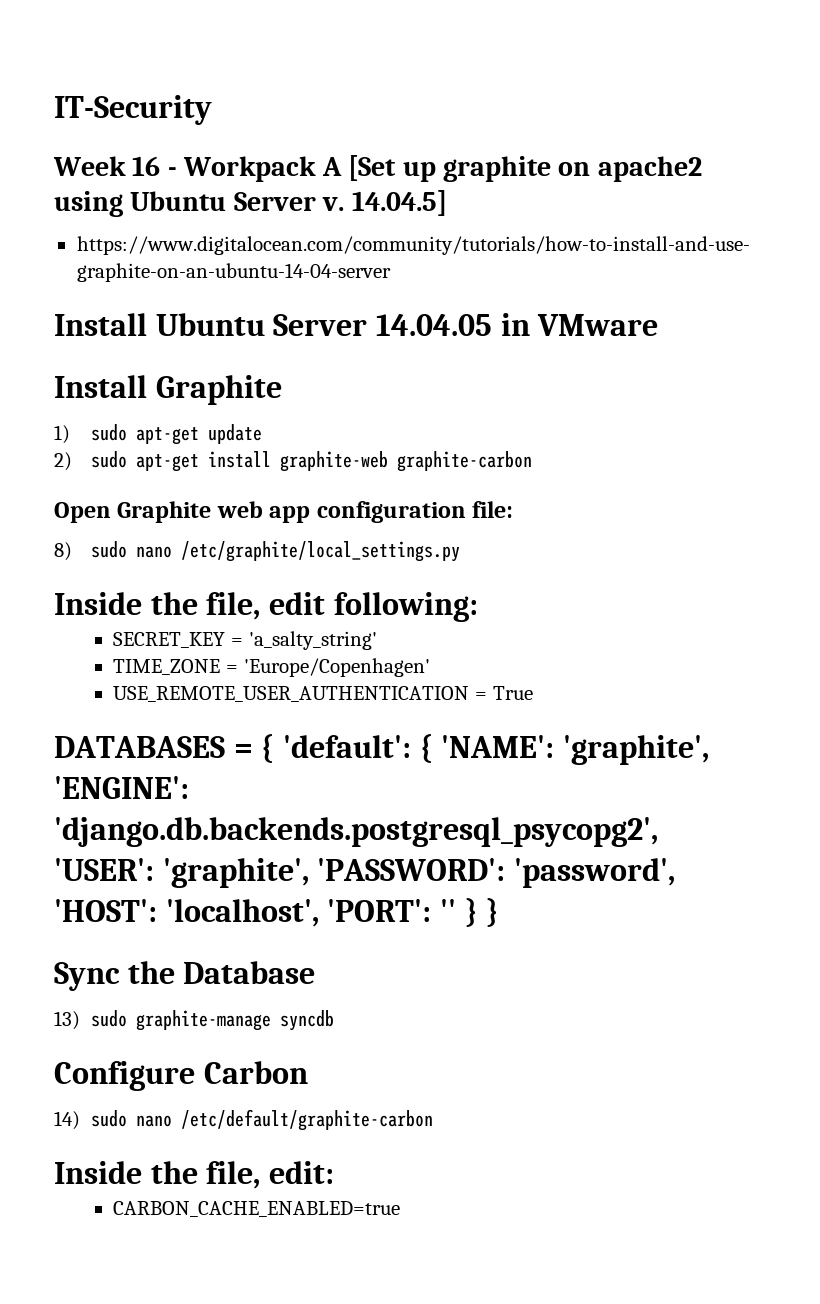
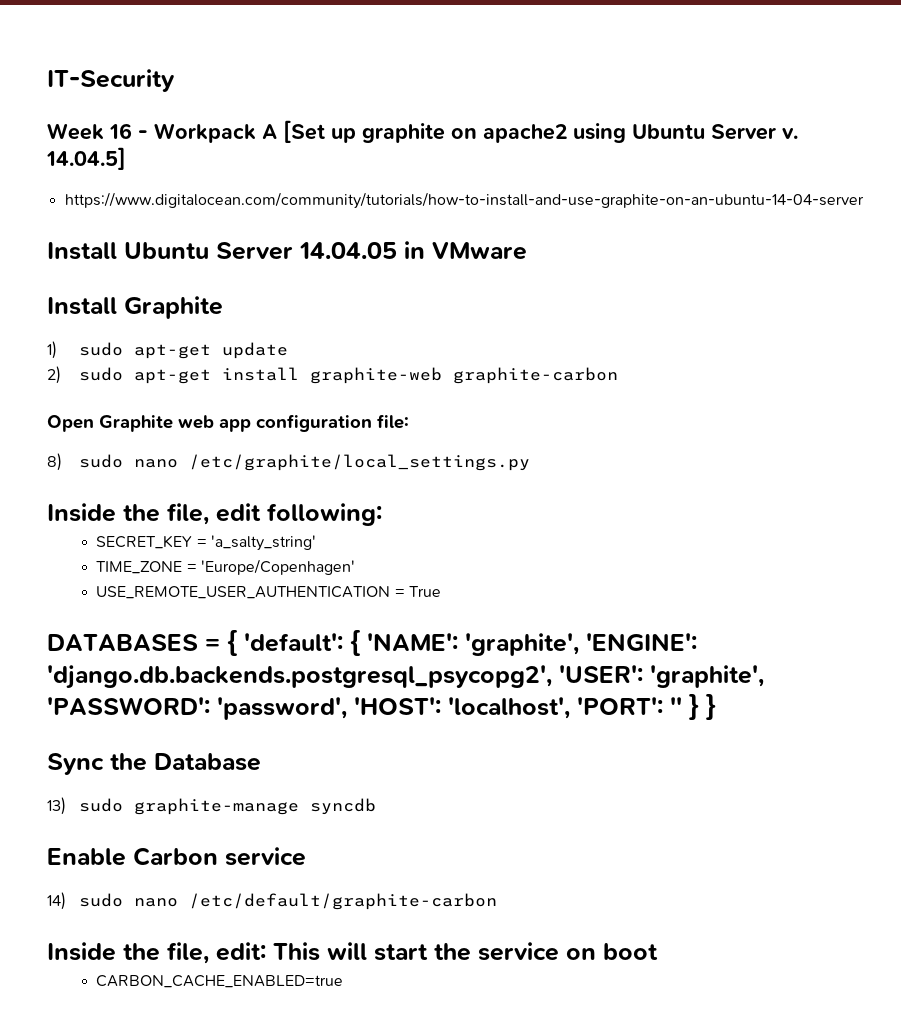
[54,1061,195,1091] Configure -> [47,848,126,866] Enable
(308, 1072) none -> [225,847,306,866] service
(334, 1172) none -> [273,942,658,961] This will start the service on boot

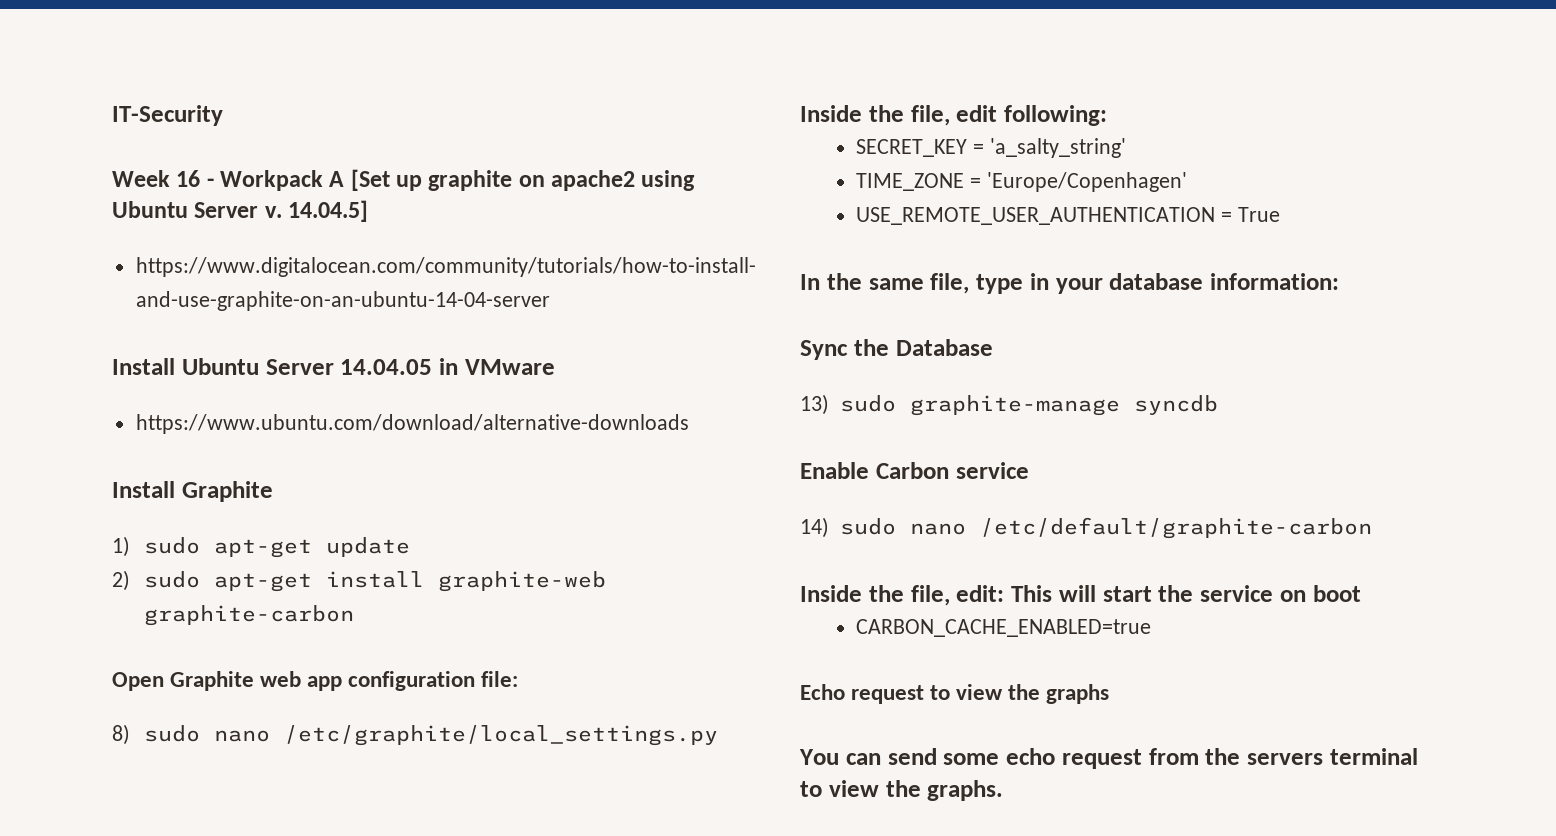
(527, 251) none -> [135,414,689,434] // https://www.ubuntu.com/download/alternative-downloads
[47,630,697,656] [47,665,764,689] [47,694,716,720] DATABASES = { 'default': { 'NAME': 'graphite', 'ENGINE': 'django.db.backends.postgresql_psycopg2', 'USER': 'graphite', 'PASSWORD': 'password', 'HOST': 'localhost', 'PORT': '' } } -> [800,273,1339,294] In the same file, type in your database information:
(344, 981) none -> [800,684,1110,704] [799,748,1418,769] [800,780,1004,801] // Echo request to view the graphs // You can send some echo request from the servers terminal to view the graphs.

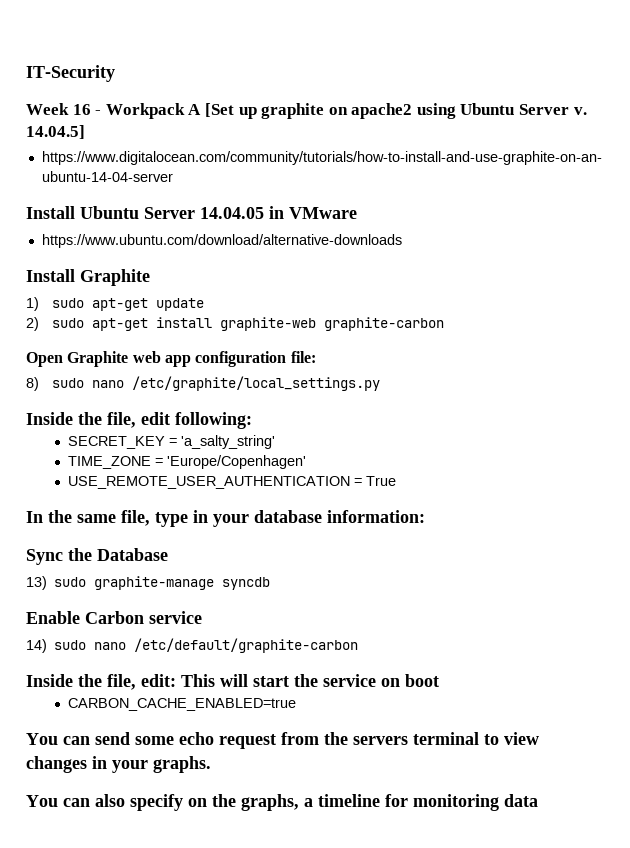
[800,684,1110,704] // Echo request to view the graphs -> (297, 704) none
[885,780,1004,801] the graphs. -> [26,756,211,773] [26,794,538,811] changes in your graphs. // You can also specify on the graphs, a timeline for monitoring data

